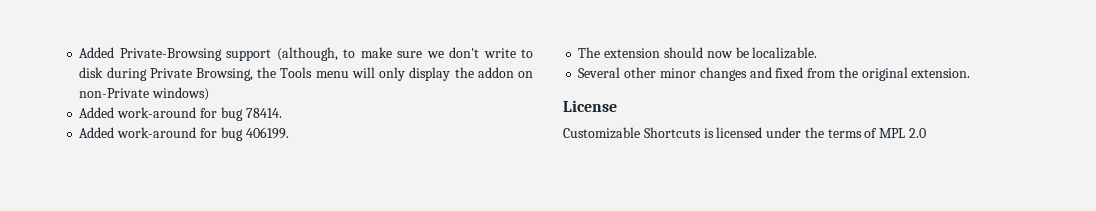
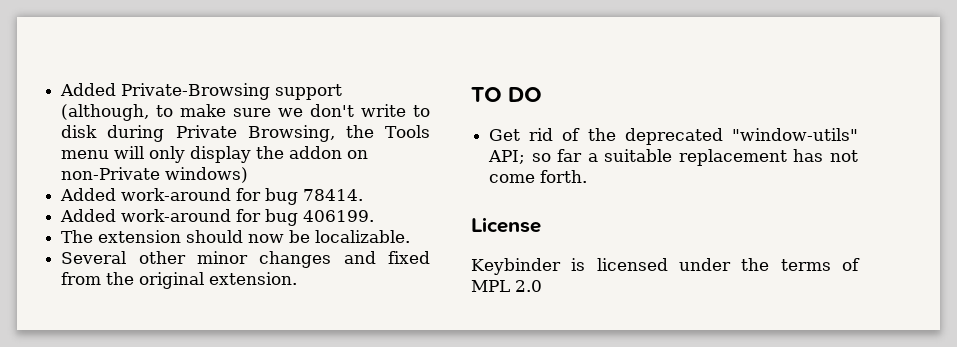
(971, 73) none -> [471,87,543,102] [489,128,858,145] [488,149,858,166] [489,170,588,183] // TO DO // Get rid of the deprecated "window-utils" API; so far a suitable replacement has not come forth.
[563,127,701,139] Customizable Shortcuts -> [471,258,561,275] Keybinder

